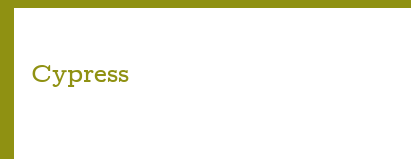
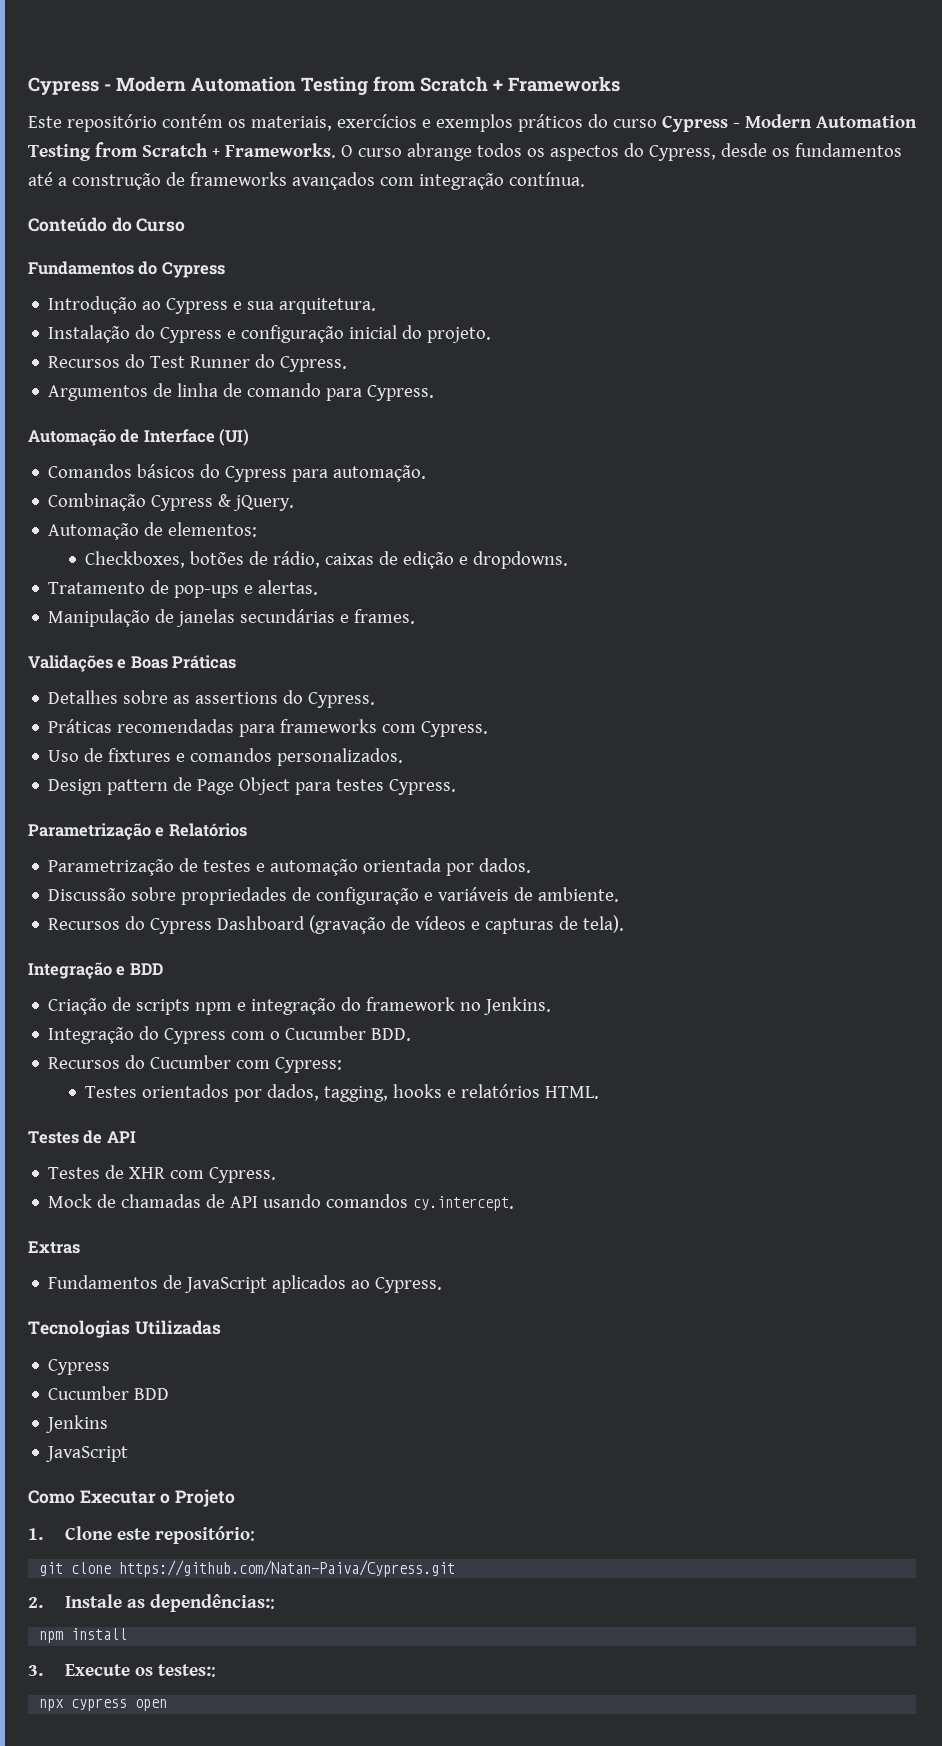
[31,65,129,87] Cypress -> [28,76,620,95] [28,114,917,132] [28,142,902,161] [28,172,585,190] [28,217,186,232] [28,261,225,278] [48,296,377,314] [48,325,492,343] [48,354,348,372] [48,383,435,401] [28,429,250,446] [48,464,427,482] [48,493,295,511] [48,522,258,540] [85,551,569,569] [48,580,319,598] [48,609,416,627] [28,655,237,672] [48,690,376,708] [48,719,489,737] [48,748,404,766] [48,777,457,795] [28,823,247,840] [48,858,532,876] [48,887,620,905] [48,915,625,934] [28,962,163,979] [48,997,552,1015] [48,1026,412,1044] [48,1055,343,1073] [85,1084,600,1102] [28,1130,136,1144] [48,1165,277,1183] [48,1194,515,1211] [28,1241,80,1254] [48,1275,443,1293] [28,1320,221,1338] [48,1359,111,1375] [48,1386,170,1400] [46,1415,109,1433] [46,1446,129,1462] [28,1489,236,1507] [28,1526,255,1544] [39,1560,456,1577] [28,1594,275,1612] [39,1628,128,1643] [28,1664,216,1677] [39,1698,168,1711] Cypress - Modern Automation Testing from Scratch + Frameworks // Este repositório contém os materiais, exercícios e exemplos práticos do curso Cypress - Modern Automation Testing from Scratch + Frameworks. O curso abrange todos os aspectos do Cypress, desde os fundamentos até a construção de frameworks avançados com integração contínua. // Conteúdo do Curso // Fundamentos do Cypress // Introdução ao Cypress e sua arquitetura. // Instalação do Cypress e configuração inicial do projeto. // Recursos do Test Runner do Cypress. // Argumentos de linha de comando para Cypress. // Automação de Interface (UI) // Comandos básicos do Cypress para automação. // Combinação Cypress & jQuery. // Automação de elementos: // Checkboxes, botões de rádio, caixas de edição e dropdowns. // Tratamento de pop-ups e alertas. // Manipulação de janelas secundárias e frames. // Validações e Boas Práticas // Detalhes sobre as assertions do Cypress. // Práticas recomendadas para frameworks com Cypress. // Uso de fixtures e comandos personalizados. // Design pattern de Page Object para testes Cypress. // Parametrização e Relatórios // Parametrização de testes e automação orientada por dados. // Discussão sobre propriedades de configuração e variáveis de ambiente. // Recursos do Cypress Dashboard (gravação de vídeos e capturas de tela). // Integração e BDD // Criação de scripts npm e integração do framework no Jenkins. // Integração do Cypress com o Cucumber BDD. // Recursos do Cucumber com Cypress: // Testes orientados por dados, tagging, hooks e relatórios HTML. // Testes de API // Testes de XHR com Cypress. // Mock de chamadas de API usando comandos cy.intercept. // Extras // Fundamentos de JavaScript aplicados ao Cypress. // Tecnologias Utilizadas // Cypress // Cucumber BDD // Jenkins // JavaScript // Como Executar o Projeto // 1. Clone este repositório: // git clone https://github.com/Natan-Paiva/Cypress.git // 2. Instale as dependências:: // npm install // 3. Execute os testes:: // npx cypress open

